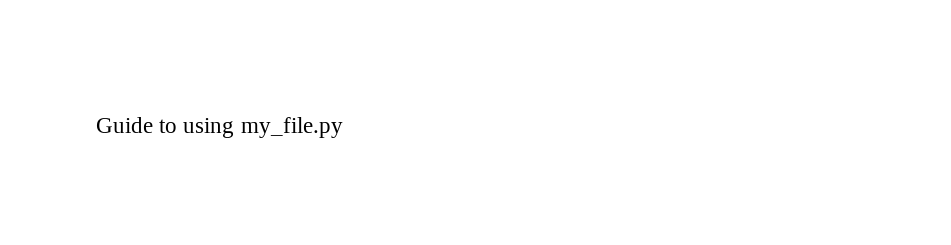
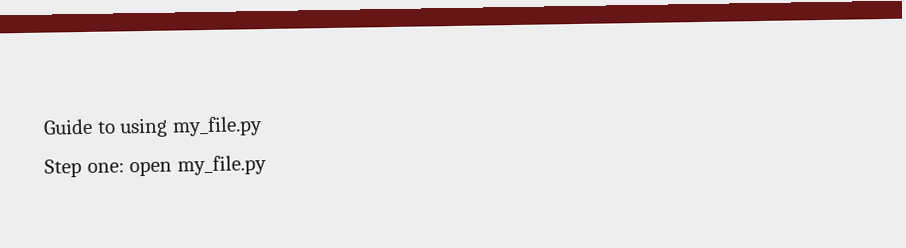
(343, 127) none -> [44,155,267,178] // Step one: open my_file.py

